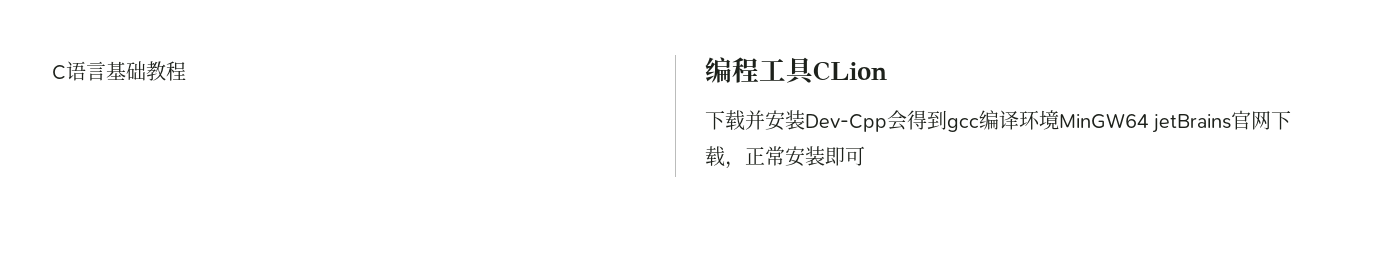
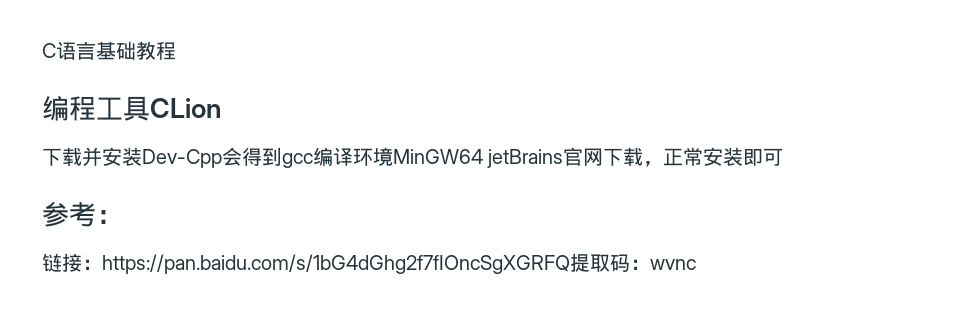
(865, 156) none -> [42,202,123,227] [42,253,696,274] // 参考： // 链接：https://pan.baidu.com/s/1bG4dGhg2f7fIOncSgXGRFQ提取码：wvnc

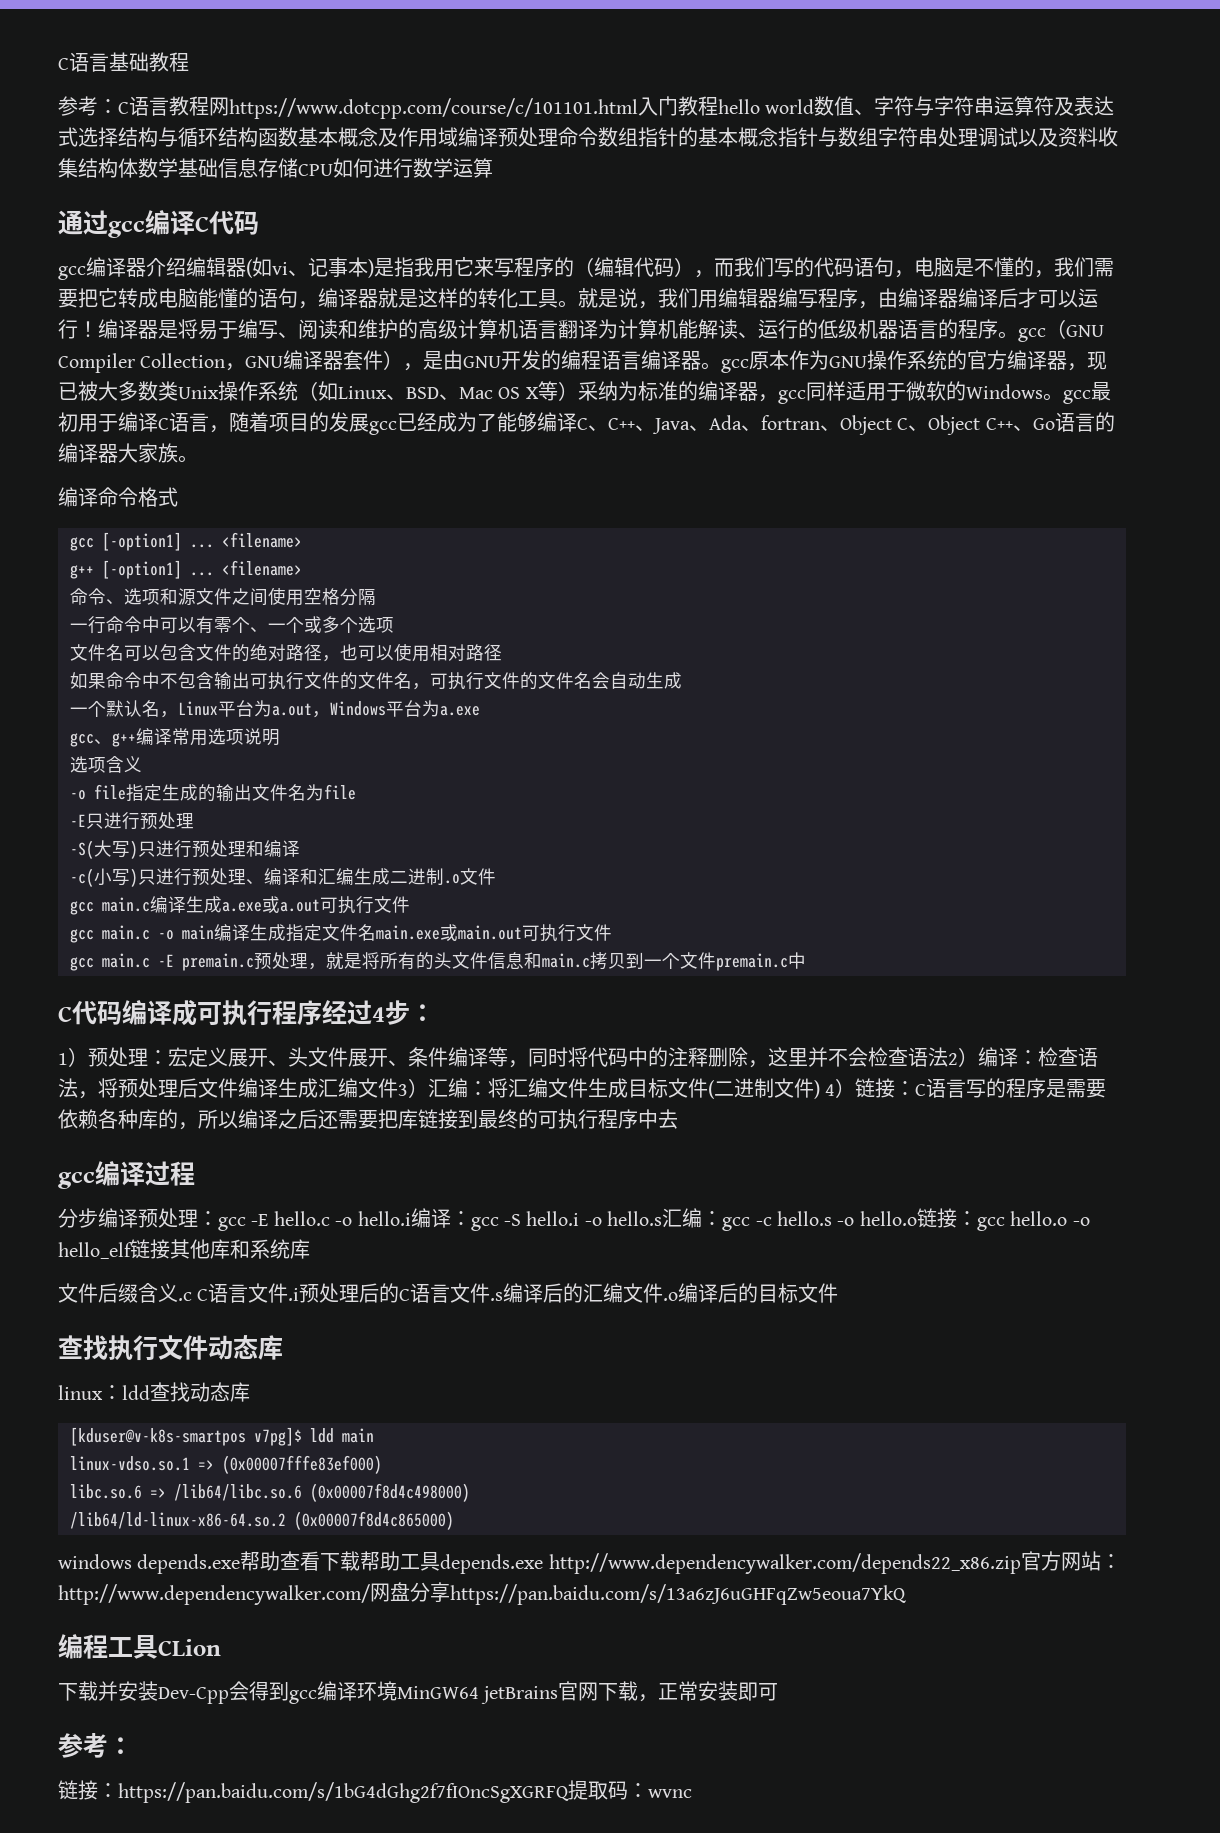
(176, 50) none -> [58,96,1115,119] [58,127,1118,147] [58,158,493,178] [58,210,259,238] [58,257,1114,280] [58,288,1098,309] [58,319,1104,342] [58,350,1108,373] [58,381,1111,404] [58,412,1115,435] [58,443,198,463] [58,487,178,507] [70,532,302,551] [70,560,302,579] [70,587,376,606] [70,616,394,634] [70,643,502,662] [70,672,682,690] [70,700,480,718] [70,728,280,747] [70,756,142,773] [70,784,356,802] [70,812,194,830] [70,840,300,859] [70,868,496,887] [70,896,410,915] [70,924,612,943] [70,952,806,971] [58,1000,435,1026] [58,1047,1098,1068] [58,1078,1107,1099] [58,1109,678,1130] [58,1161,195,1189] [58,1208,1090,1231] [58,1239,310,1259] [58,1283,839,1303] [58,1335,283,1361] [58,1382,250,1402] [70,1427,374,1446] [70,1455,382,1474] [70,1483,470,1502] [70,1511,454,1530] [58,1551,1121,1574] [58,1582,906,1605] // 参考：C语言教程网https://www.dotcpp.com/course/c/101101.html入门教程hello world数值、字符与字符串运算符及表达式选择结构与循环结构函数基本概念及作用域编译预处理命令数组指针的基本概念指针与数组字符串处理调试以及资料收集结构体数学基础信息存储CPU如何进行数学运算 // 通过gcc编译C代码 // gcc编译器介绍编辑器(如vi、记事本)是指我用它来写程序的（编辑代码），而我们写的代码语句，电脑是不懂的，我们需要把它转成电脑能懂的语句，编译器就是这样的转化工具。就是说，我们用编辑器编写程序，由编译器编译后才可以运行！编译器是将易于编写、阅读和维护的高级计算机语言翻译为计算机能解读、运行的低级机器语言的程序。gcc（GNU Compiler Collection，GNU编译器套件），是由GNU开发的编程语言编译器。gcc原本作为GNU操作系统的官方编译器，现已被大多数类Unix操作系统（如Linux、BSD、Mac OS X等）采纳为标准的编译器，gcc同样适用于微软的Windows。gcc最初用于编译C语言，随着项目的发展gcc已经成为了能够编译C、C++、Java、Ada、fortran、Object C、Object C++、Go语言的编译器大家族。 // 编译命令格式 // gcc [-option1] ... <filename> // g++ [-option1] ... <filename> // 命令、选项和源文件之间使用空格分隔 // 一行命令中可以有零个、一个或多个选项 // 文件名可以包含文件的绝对路径，也可以使用相对路径 // 如果命令中不包含输出可执行文件的文件名，可执行文件的文件名会自动生成 // 一个默认名，Linux平台为a.out，Windows平台为a.exe // gcc、g++编译常用选项说明 // 选项含义 // -o file指定生成的输出文件名为file // -E只进行预处理 // -S(大写)只进行预处理和编译 // -c(小写)只进行预处理、编译和汇编生成二进制.o文件 // gcc main.c编译生成a.exe或a.out可执行文件 // gcc main.c -o main编译生成指定文件名main.exe或main.out可执行文件 // gcc main.c -E premain.c预处理，就是将所有的头文件信息和main.c拷贝到一个文件premain.c中 // C代码编译成可执行程序经过4步： // 1）预处理：宏定义展开、头文件展开、条件编译等，同时将代码中的注释删除，这里并不会检查语法2）编译：检查语法，将预处理后文件编译生成汇编文件3）汇编：将汇编文件生成目标文件(二进制文件) 4）链接：C语言写的程序是需要依赖各种库的，所以编译之后还需要把库链接到最终的可执行程序中去 // gcc编译过程 // 分步编译预处理：gcc -E hello.c -o hello.i编译：gcc -S hello.i -o hello.s汇编：gcc -c hello.s -o hello.o链接：gcc hello.o -o hello_elf链接其他库和系统库 // 文件后缀含义.c C语言文件.i预处理后的C语言文件.s编译后的汇编文件.o编译后的目标文件 // 查找执行文件动态库 // linux：ldd查找动态库 // [kduser@v-k8s-smartpos v7pg]$ ldd main // linux-vdso.so.1 => (0x00007fffe83ef000) // libc.so.6 => /lib64/libc.so.6 (0x00007f8d4c498000) // /lib64/ld-linux-x86-64.so.2 (0x00007f8d4c865000) // windows depends.exe帮助查看下载帮助工具depends.exe http://www.dependencywalker.com/depends22_x86.zip官方网站：http://www.dependencywalker.com/网盘分享https://pan.baidu.com/s/13a6zJ6uGHFqZw5eoua7YkQ

